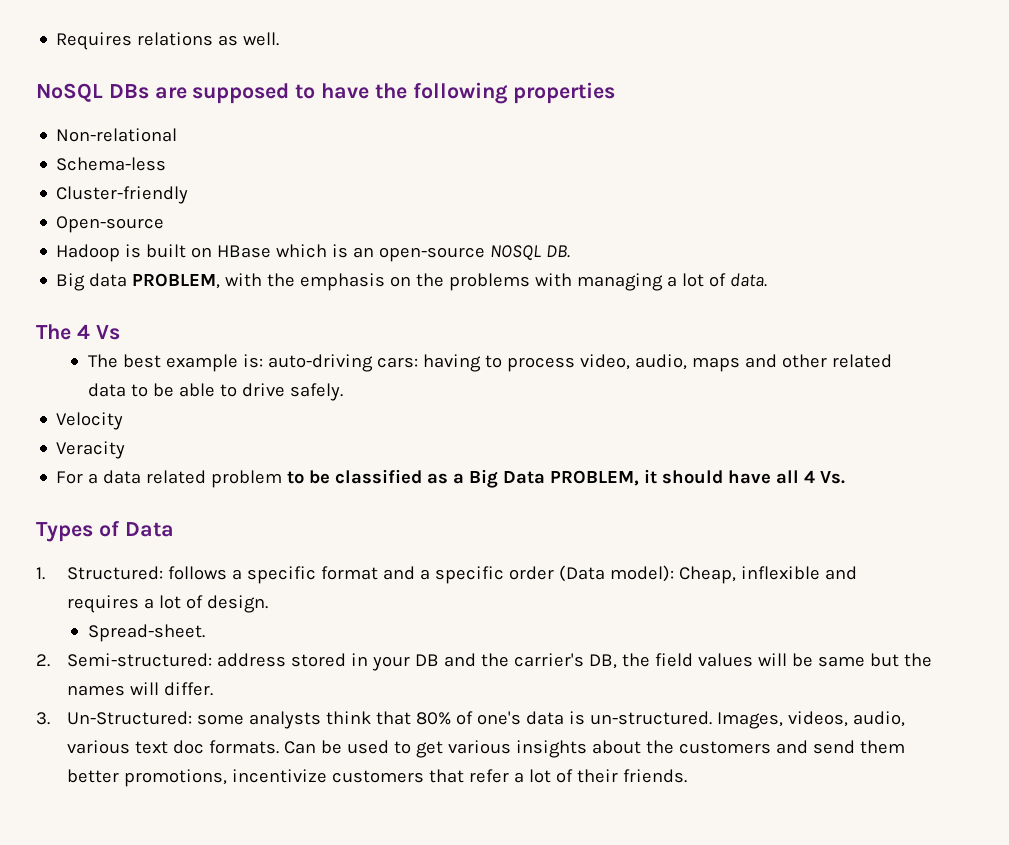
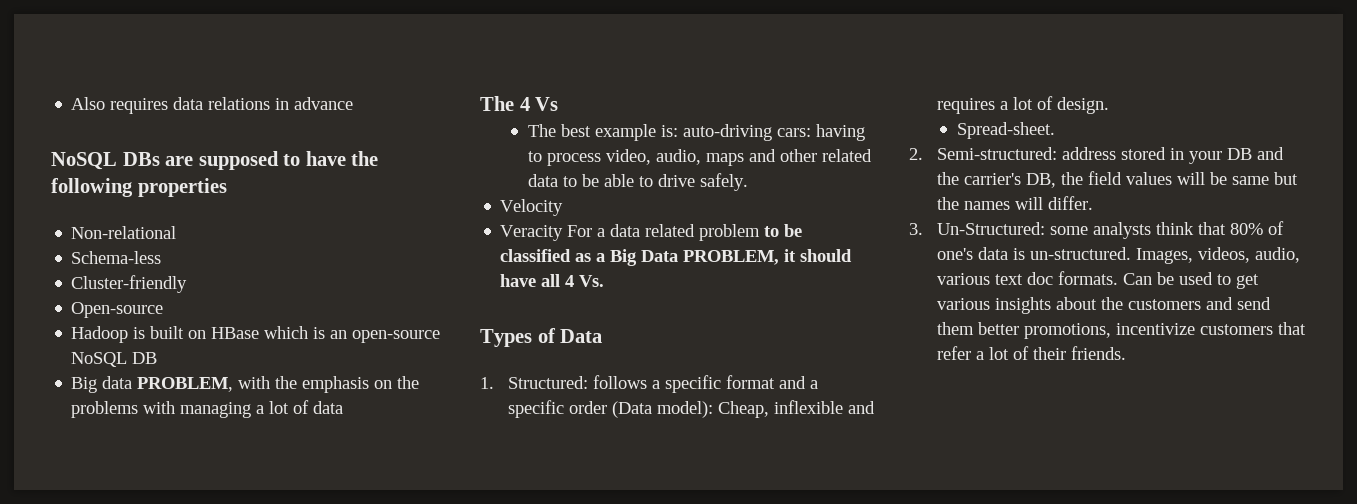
[56,32,280,50] Requires relations as well. -> [71,97,354,114] Also requires data relations in advance
[490,245,571,261] NOSQL DB. -> [71,352,158,367] NoSQL DB
[730,273,768,287] data. -> [313,401,344,414] data
(126, 450) // -> (564, 233) none

